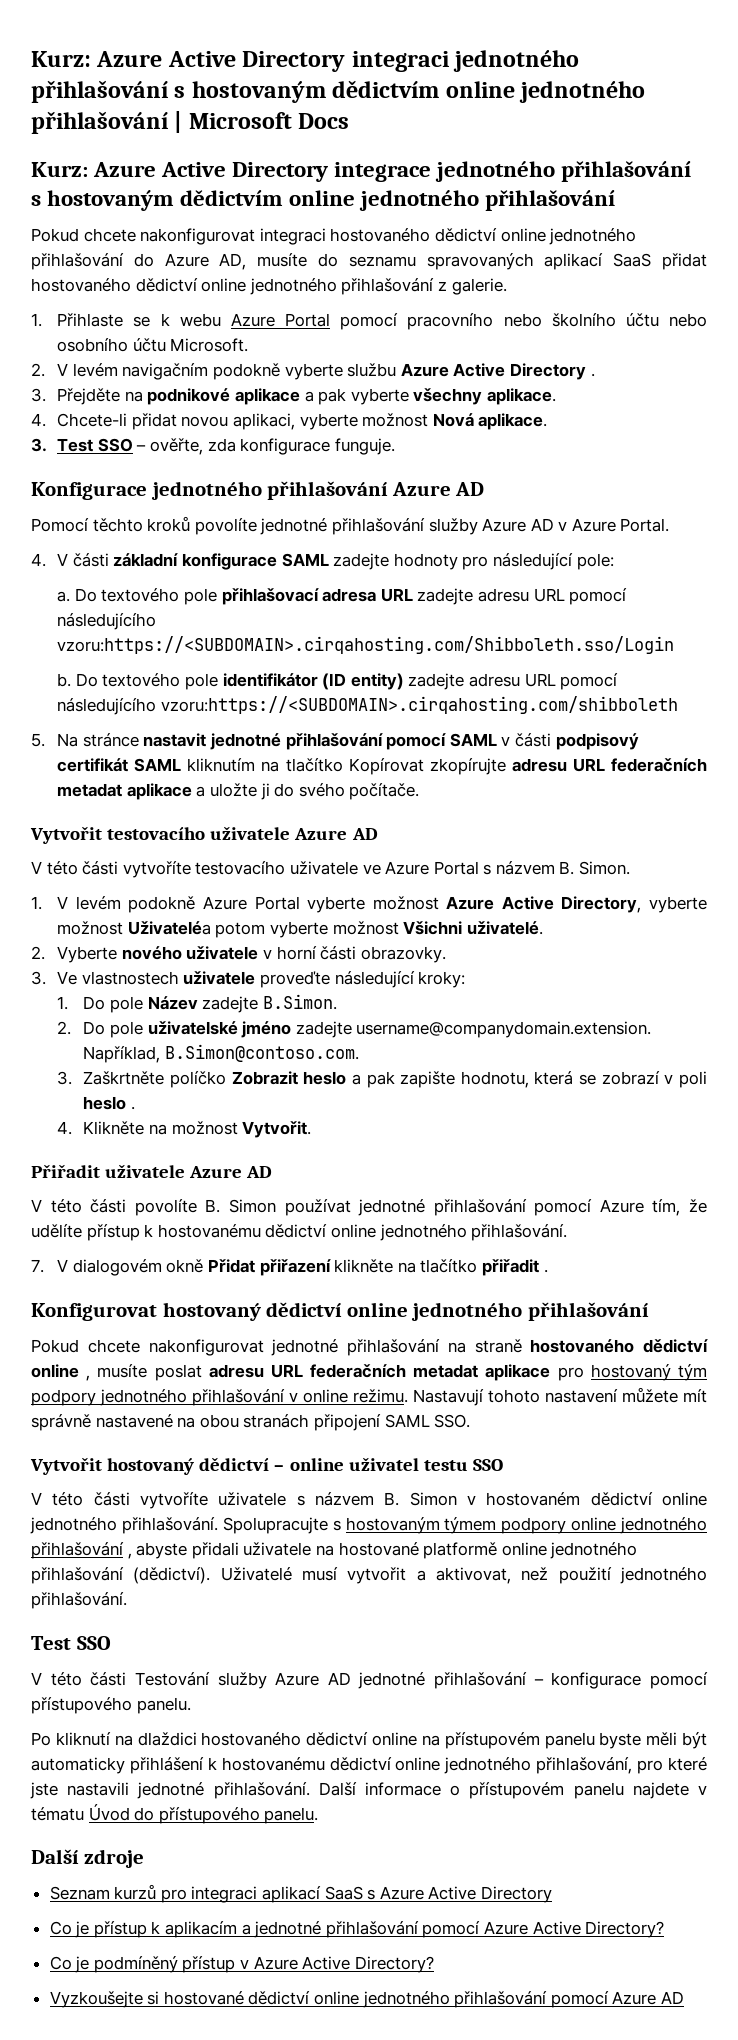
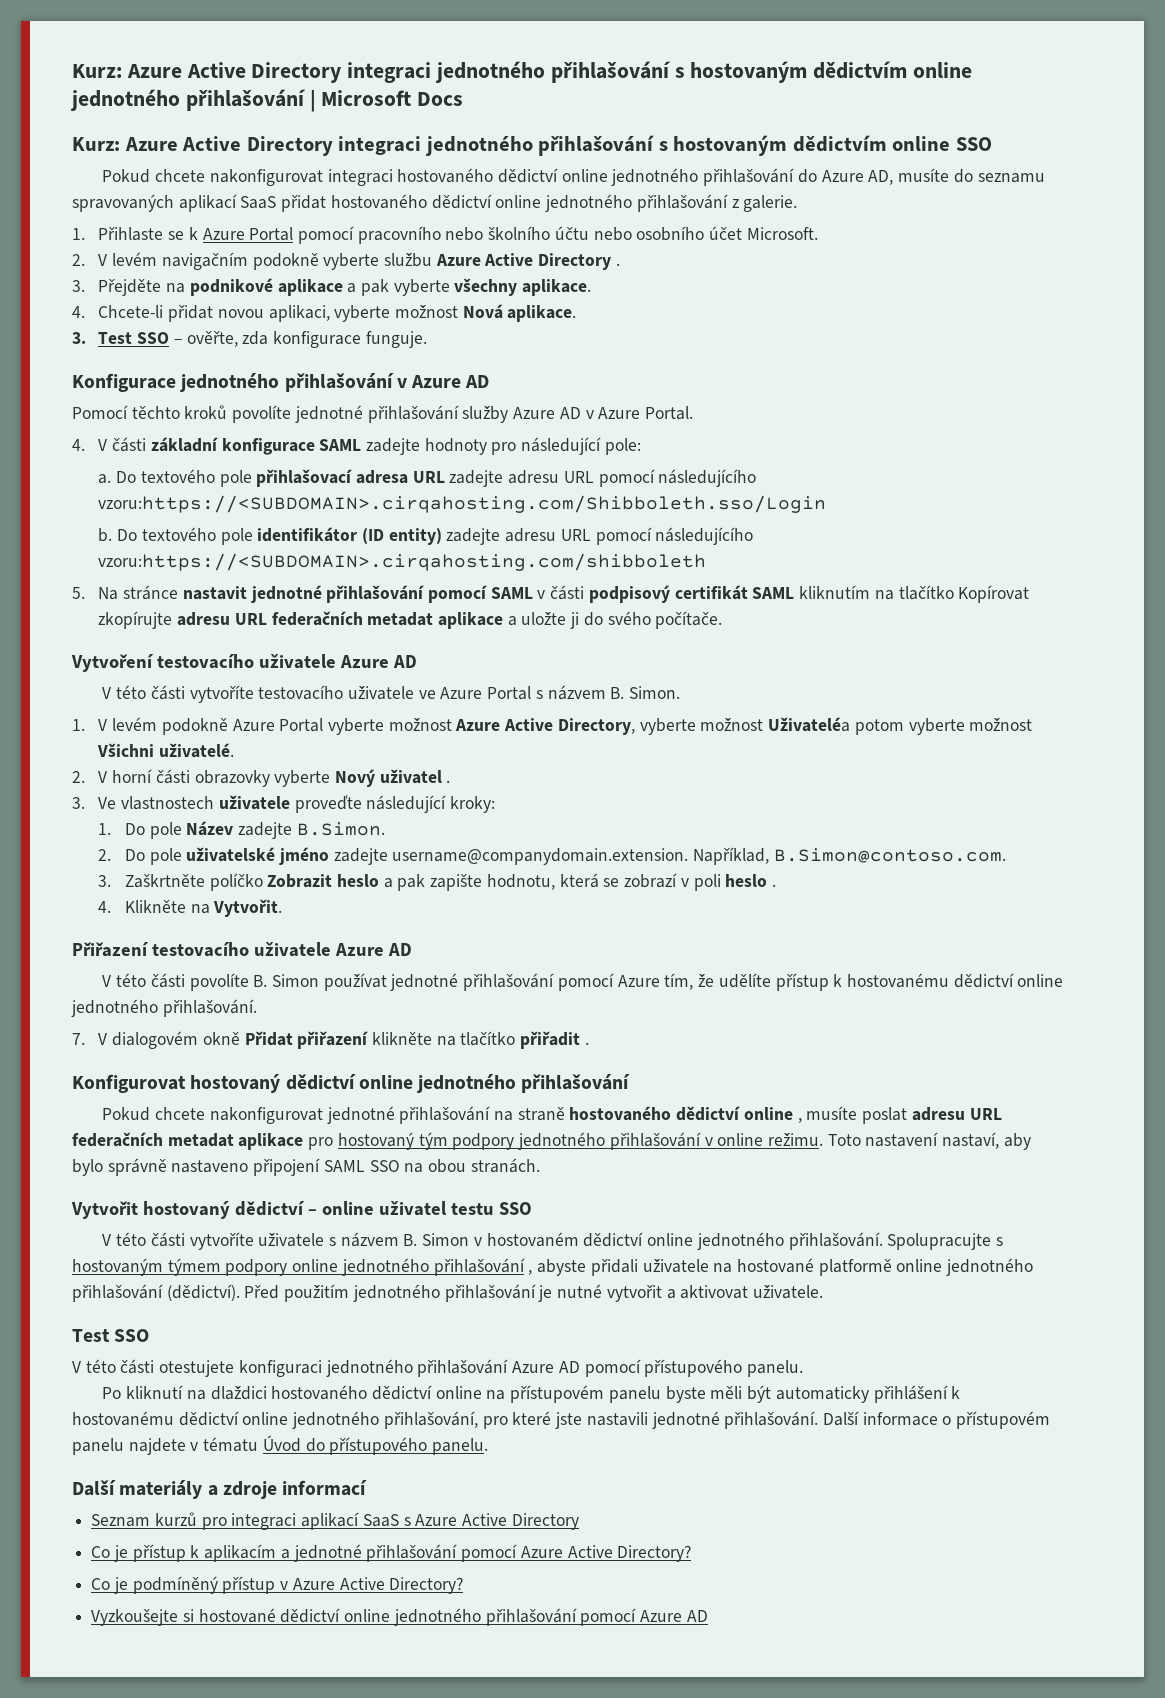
[334,161,692,182] [31,190,616,211] integrace jednotného přihlašování s hostovaným dědictvím online jednotného přihlašování -> [338,135,992,156] integraci jednotného přihlašování s hostovaným dědictvím online SSO
[179,313,221,327] webu -> (198, 233) none
[132,338,166,352] účtu -> [709,226,743,240] účet
(389, 490) none -> [396,378,407,388] v
[30,826,102,844] Vytvořit -> [71,654,154,672] Vytvoření
[57,946,446,963] Vyberte nového uživatele v horní části obrazovky. -> [98,769,451,787] V horní části obrazovky vyberte Nový uživatel .
[171,1121,238,1135] možnost -> (210, 909) none
[31,1164,100,1178] Přiřadit -> [72,942,249,957] Přiřazení testovacího
[413,1387,707,1406] [31,1414,471,1431] Nastavují tohoto nastavení můžete mít správně nastavené na obou stranách připojení SAML SSO. -> [827,1132,1031,1150] [72,1158,540,1176] Toto nastavení nastaví, aby bylo správně nastaveno připojení SAML SSO na obou stranách.
[220,1567,707,1584] [31,1592,127,1609] Uživatelé musí vytvořit a aktivovat, než použití jednotného přihlašování. -> [244,1284,823,1302] Před použitím jednotného přihlašování je nutné vytvořit a aktivovat uživatele.
[134,1672,642,1689] Testování služby Azure AD jednotné přihlašování – konfigurace -> [159,1359,580,1377] otestujete konfiguraci jednotného přihlašování Azure AD
(79, 1856) none -> [119,1480,218,1499] materiály a
(144, 1858) none -> [282,1480,368,1496] informací

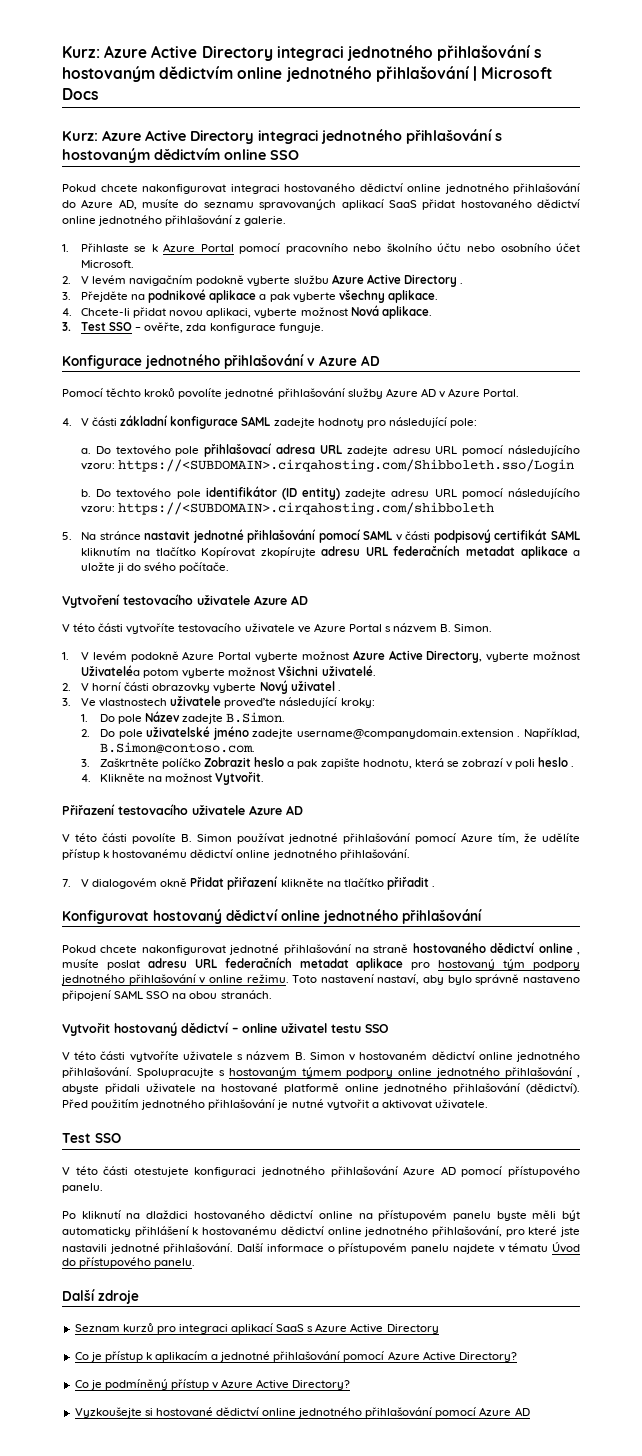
[98,495,827,513] vzoru:https://<SUBDOMAIN>.cirqahosting.com/Shibboleth.sso/Login -> [80,459,575,472] vzoru: https://<SUBDOMAIN>.cirqahosting.com/Shibboleth.sso/Login
[98,553,707,571] vzoru:https://<SUBDOMAIN>.cirqahosting.com/shibboleth -> [80,502,495,515] vzoru: https://<SUBDOMAIN>.cirqahosting.com/shibboleth
[392,848,689,865] username@companydomain.extension. -> [296,729,521,739] username@companydomain.extension .
(210, 909) none -> [165,773,213,782] možnost
[119,1480,218,1499] materiály a -> (95, 1295) none
[282,1480,368,1496] informací -> (139, 1297) none

